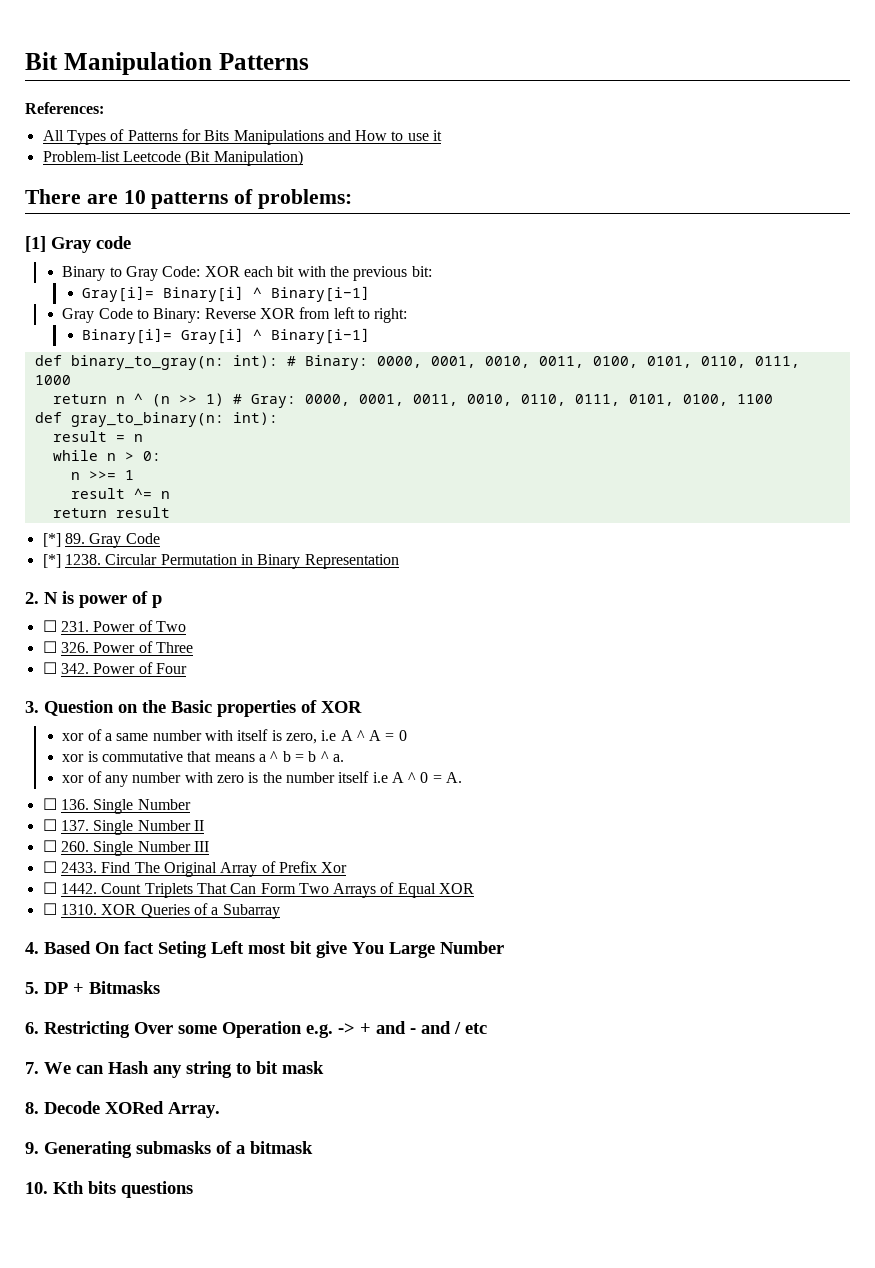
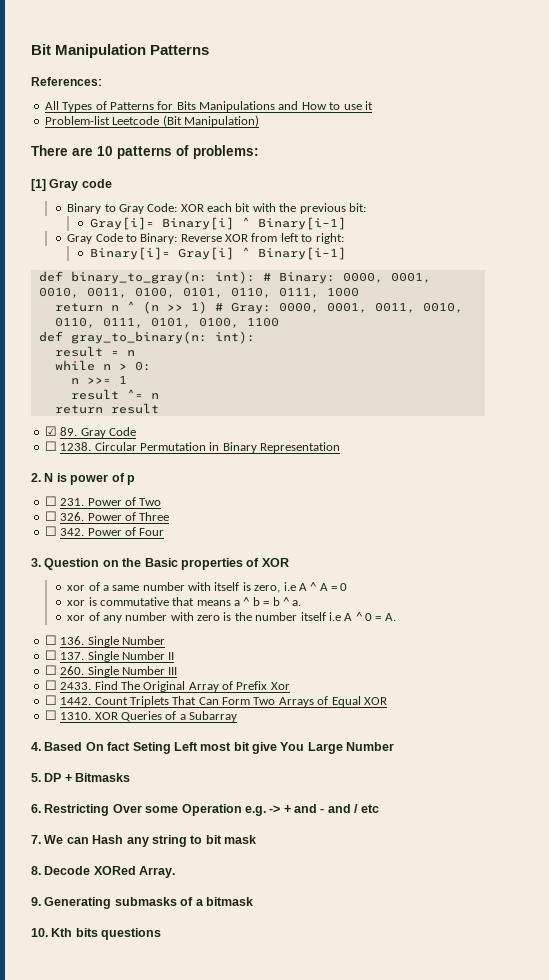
[42,533,61,547] [*] -> [44,426,57,436] ☑
[42,554,61,568] [*] -> [44,441,57,451] ☐

